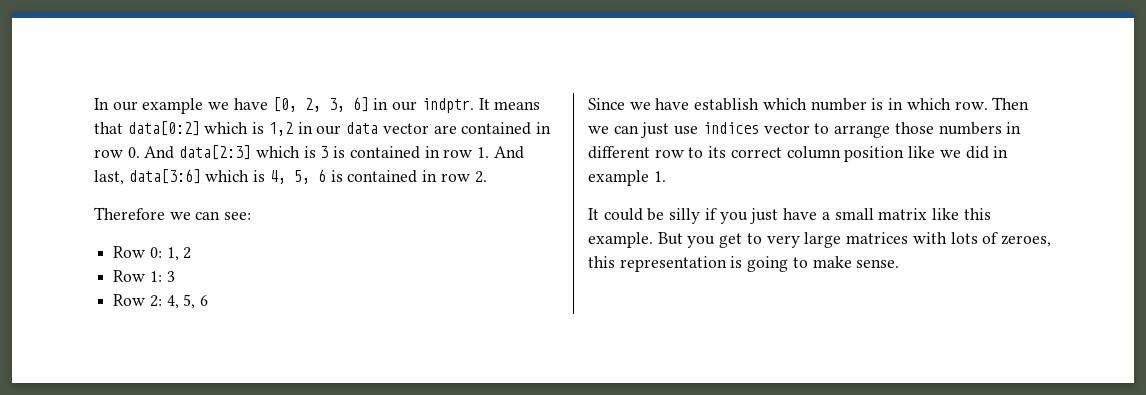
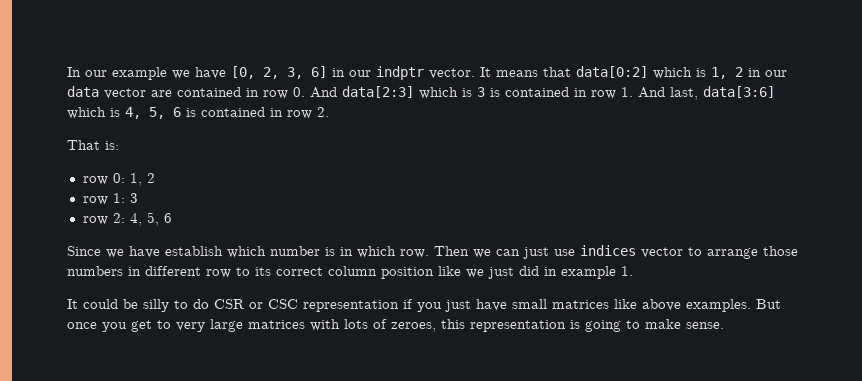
[421,98,474,113] indptr. -> [376,66,475,80] indptr vector.
[268,122,293,136] 1,2 -> [711,67,743,79] 1, 2
[94,207,252,220] [113,246,146,258] Therefore we can see: // Row -> [67,140,119,150] [82,176,108,185] That is: // row
[113,270,146,282] Row -> [82,196,108,205] row
[113,294,146,306] Row -> [82,216,108,225] row
(961, 154) none -> [488,267,514,279] just
[704,208,991,224] [588,232,683,248] if you just have a small matrix like this example. But -> [174,299,781,312] [67,322,97,329] to do CSR or CSC representation if you just have small matrices like above examples. But once

